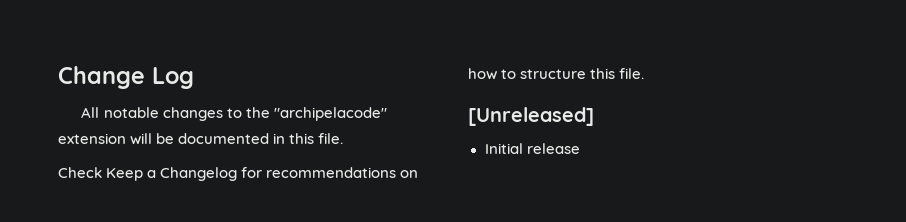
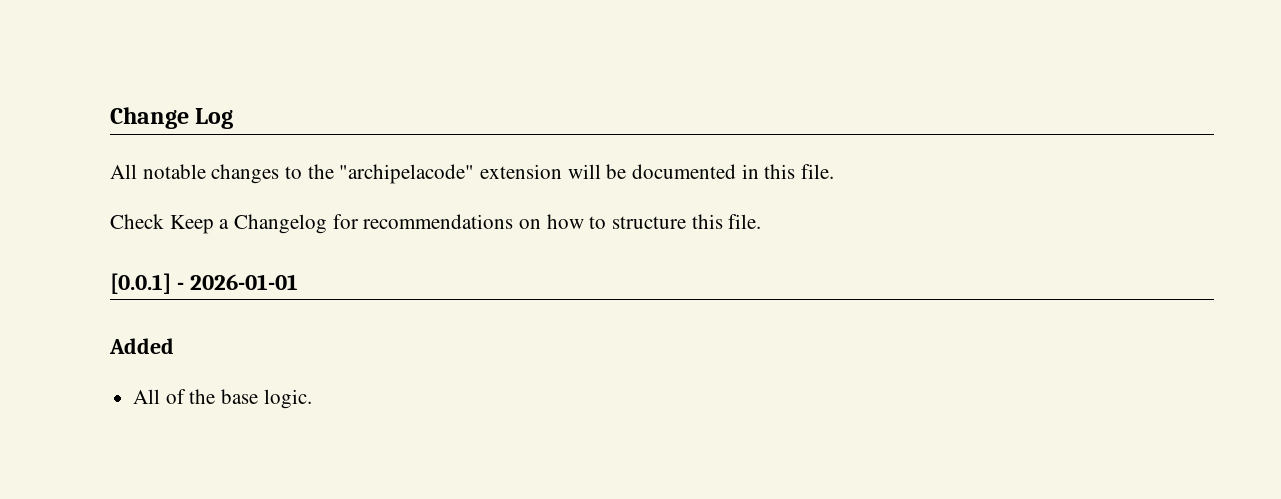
[468,107,594,126] [484,143,580,154] [Unreleased] // Initial release -> [110,273,299,294] [109,338,174,354] [133,389,312,409] [0.0.1] - 2026-01-01 // Added // All of the base logic.

